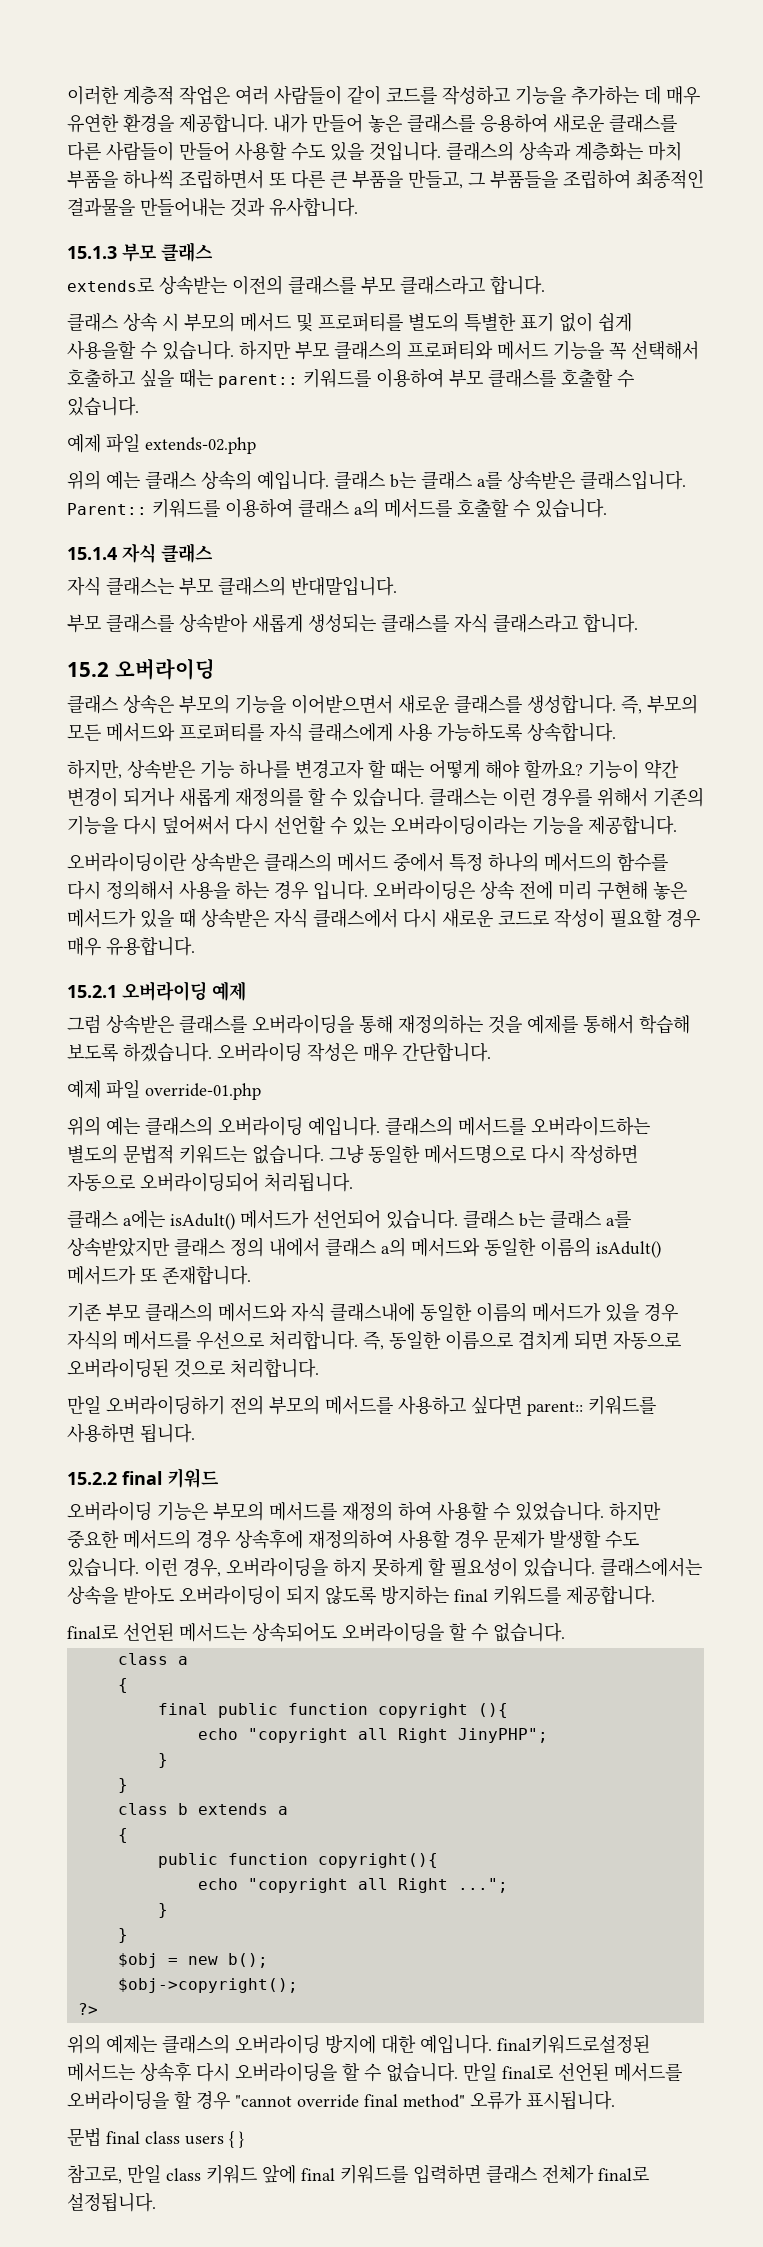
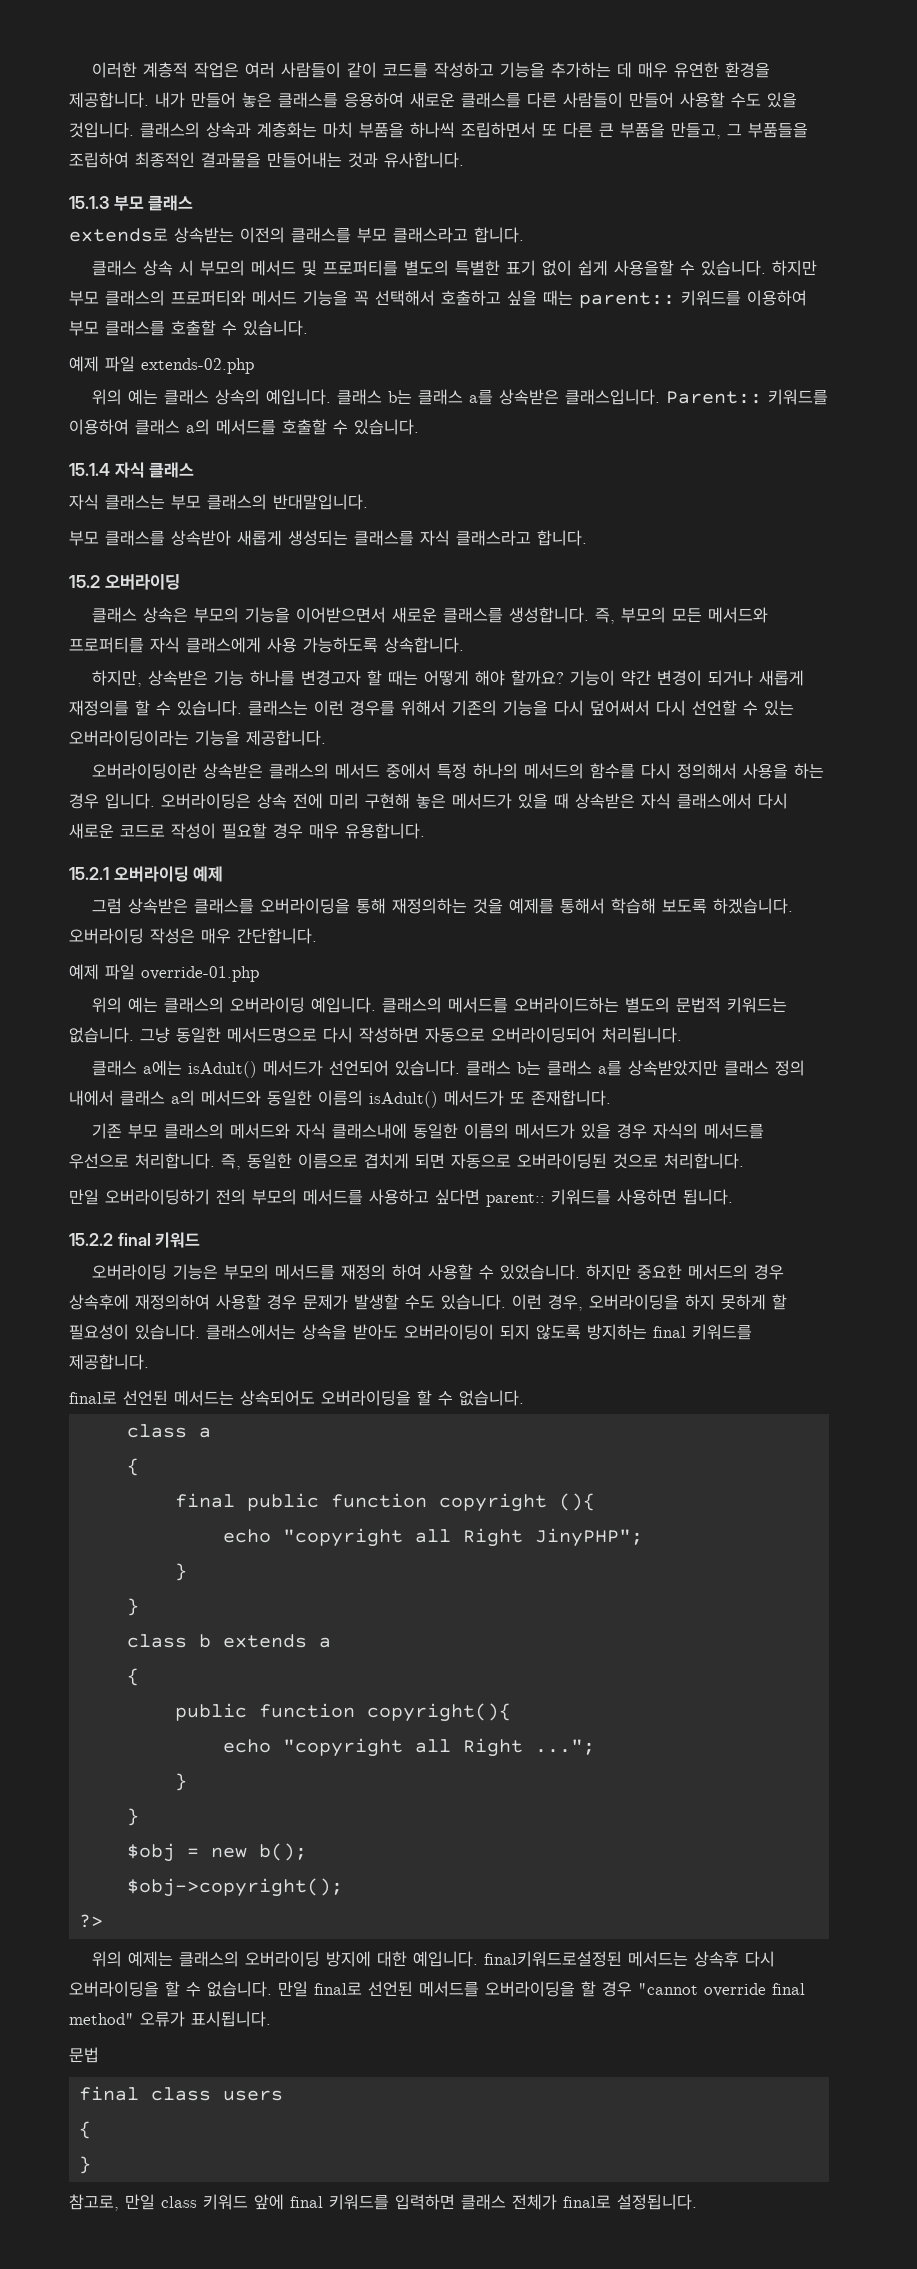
(101, 2137) none -> (99, 2055) //
[229,2131,234,2148] { -> [79,2121,92,2139] // { //

